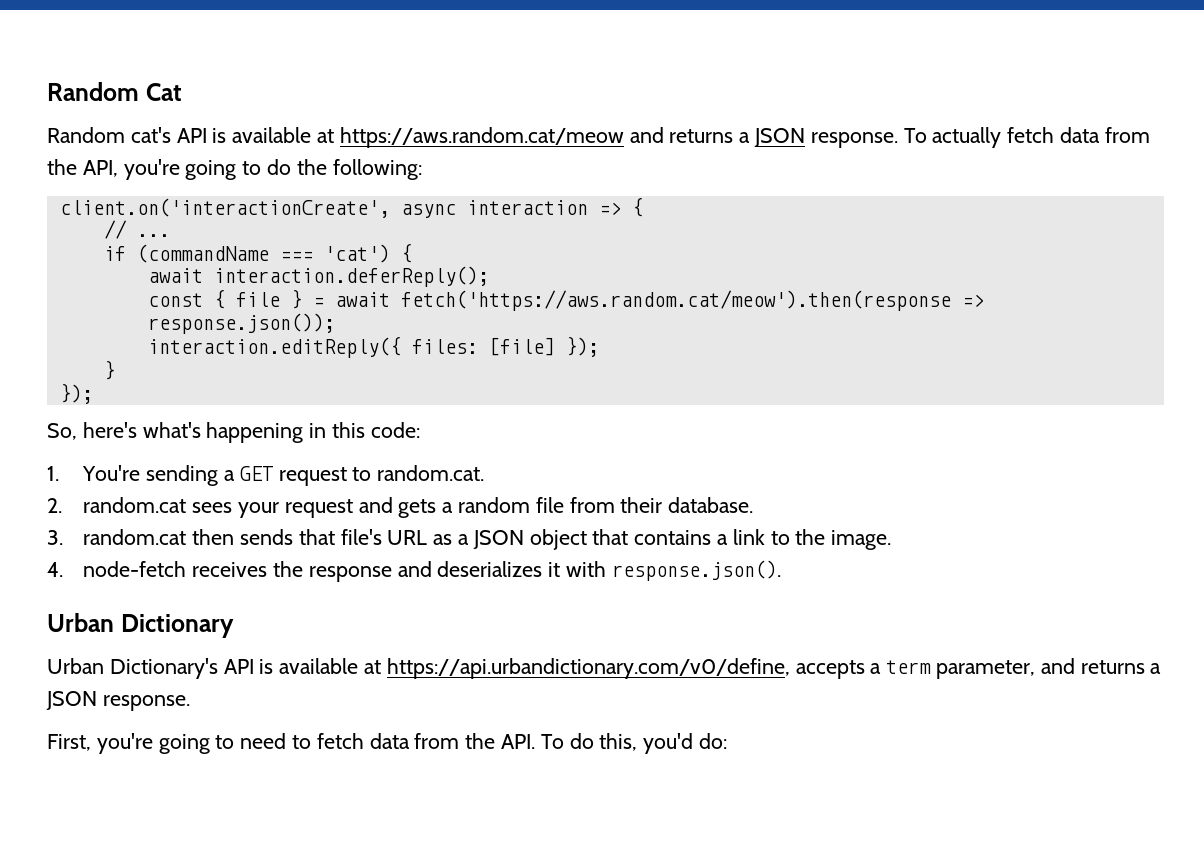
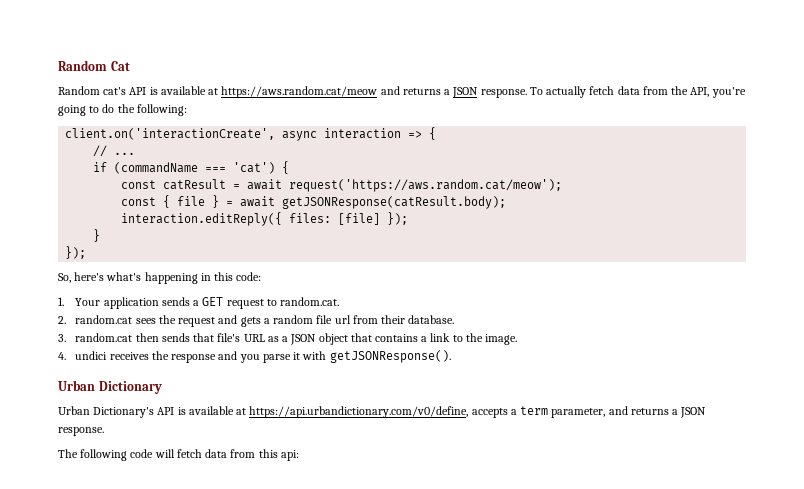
[147,266,489,287] await interaction.deferReply(); -> [121,179,563,192] const catResult = await request('https://aws.random.cat/meow');
[400,290,984,311] [147,313,335,334] fetch('https://aws.random.cat/meow').then(response => response.json()); -> [282,196,507,209] getJSONResponse(catResult.body);
[82,465,219,486] You're sending -> [75,297,190,309] Your application sends
[237,502,279,518] your -> [158,315,176,324] the
(564, 505) none -> [334,315,351,324] url
[83,561,187,577] node-fetch -> [75,351,108,360] undici
[437,561,543,577] deserializes -> [239,354,291,363] you parse
[611,560,781,581] response.json(). -> [329,350,451,363] getJSONResponse().
[47,733,728,754] First, you're going to need to fetch data from the API. To do this, you'd do: -> [58,449,299,461] The following code will fetch data from this api:

